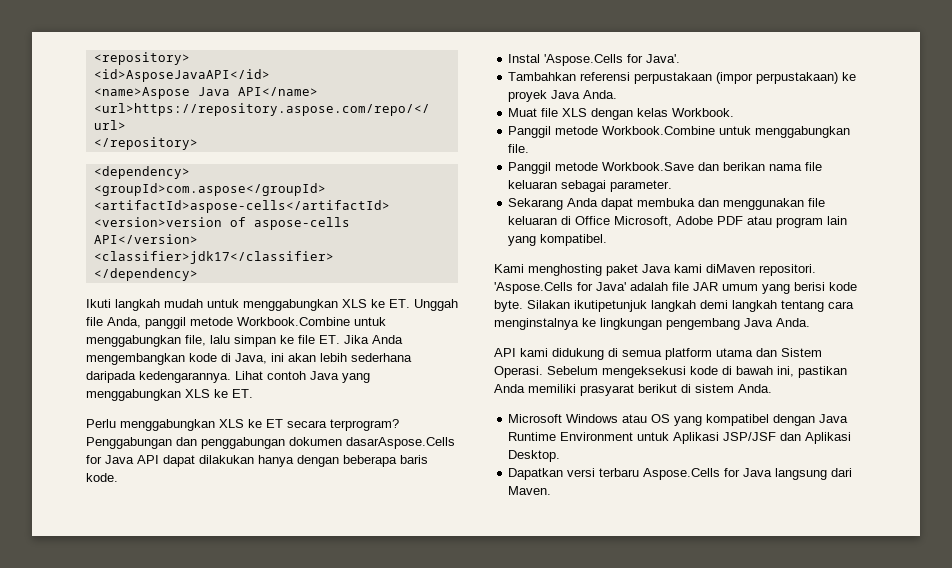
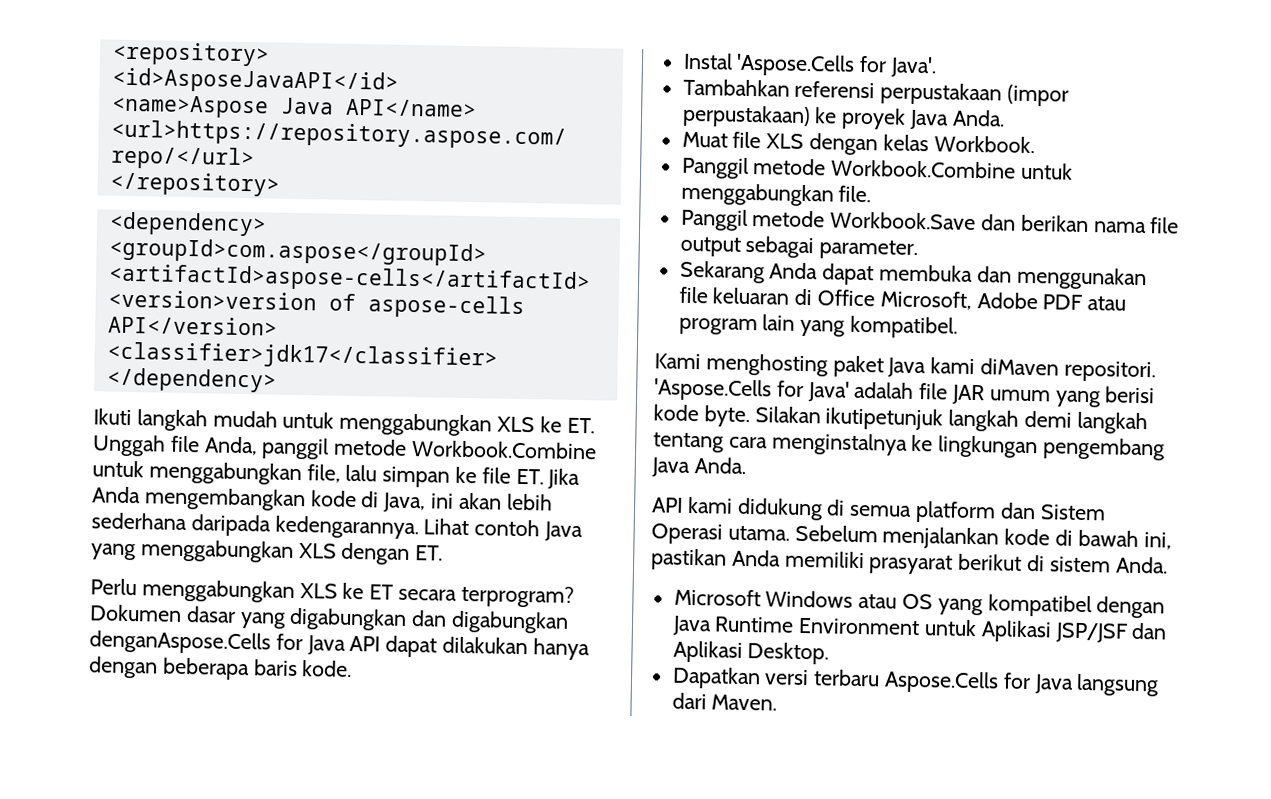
[214,389,228,398] ke -> [341,542,411,566] dengan
[86,437,455,449] Penggabungan dan penggabungan dokumen dasarAspose.Cells -> [89,604,570,634] [89,630,271,655] Dokumen dasar yang digabungkan dan digabungkan denganAspose.Cells
[508,180,558,189] keluaran -> [679,236,741,257] output
[716,348,753,357] utama -> (997, 512) none
[494,366,686,378] Operasi. Sebelum mengeksekusi -> [651,523,1000,550] Operasi utama. Sebelum menjalankan

